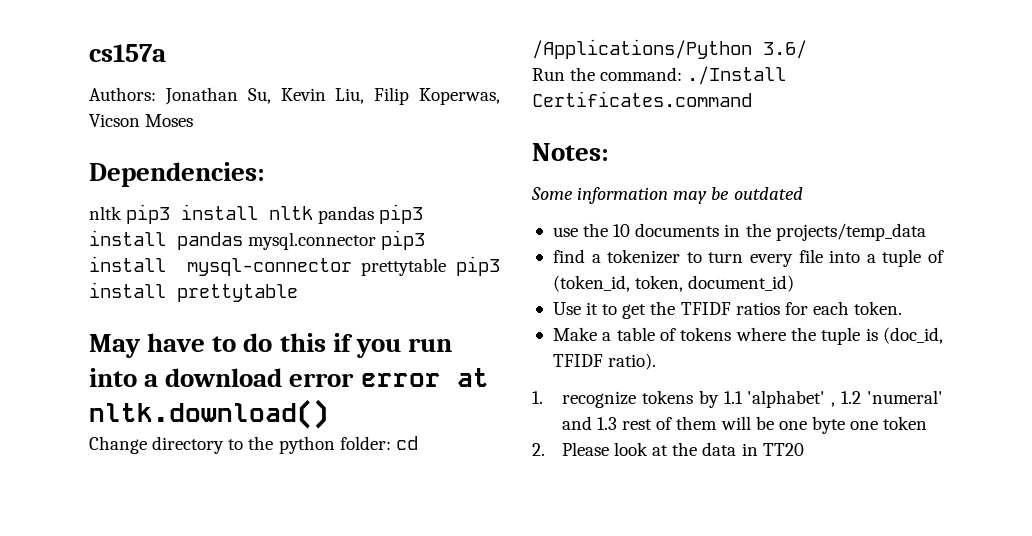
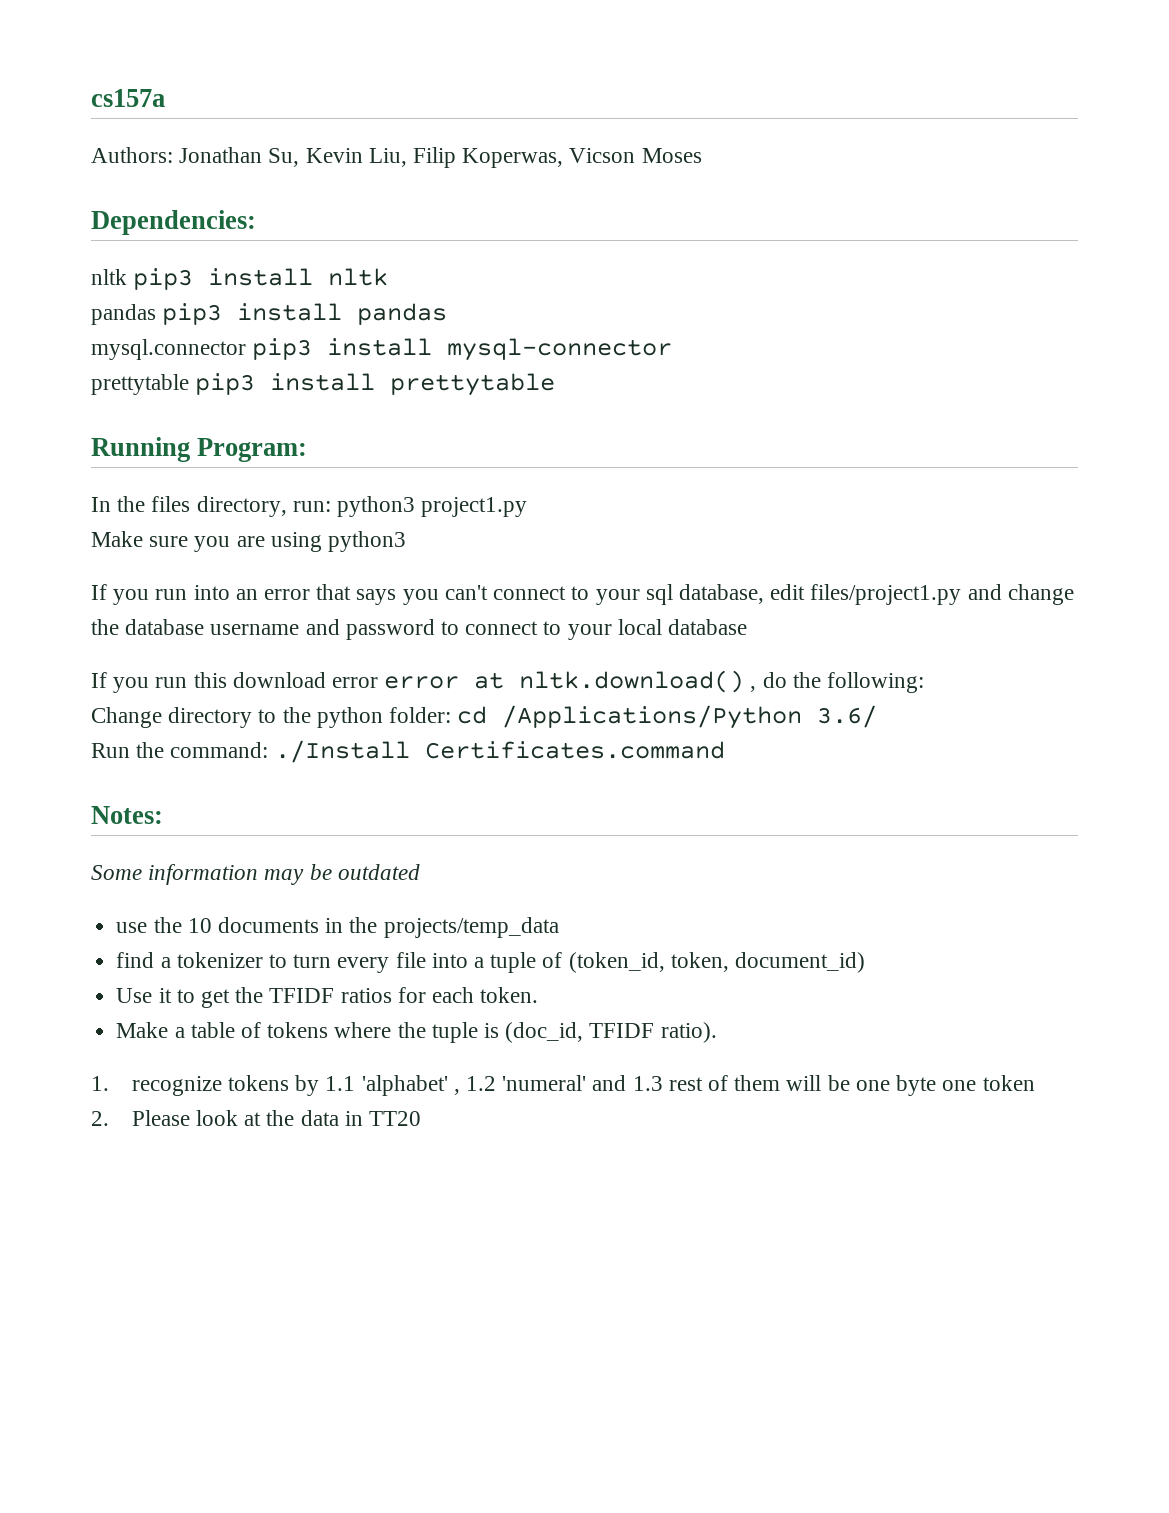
(314, 213) none -> (389, 277) //
(243, 241) none -> (448, 314) //
(352, 267) none -> (673, 349) //
[89,333,453,358] [89,368,159,387] May have to do this if you run into a -> [91,437,308,462] [91,496,528,517] [91,531,407,552] [91,584,1074,605] [91,619,748,640] [91,672,227,693] Running Program: // In the files directory, run: python3 project1.py // Make sure you are using python3 // If you run into an error that says you can't connect to your sql database, edit files/project1.py and change the database username and password to connect to your local database // If you run this
(329, 414) none -> [750,672,925,693] , do the following:

